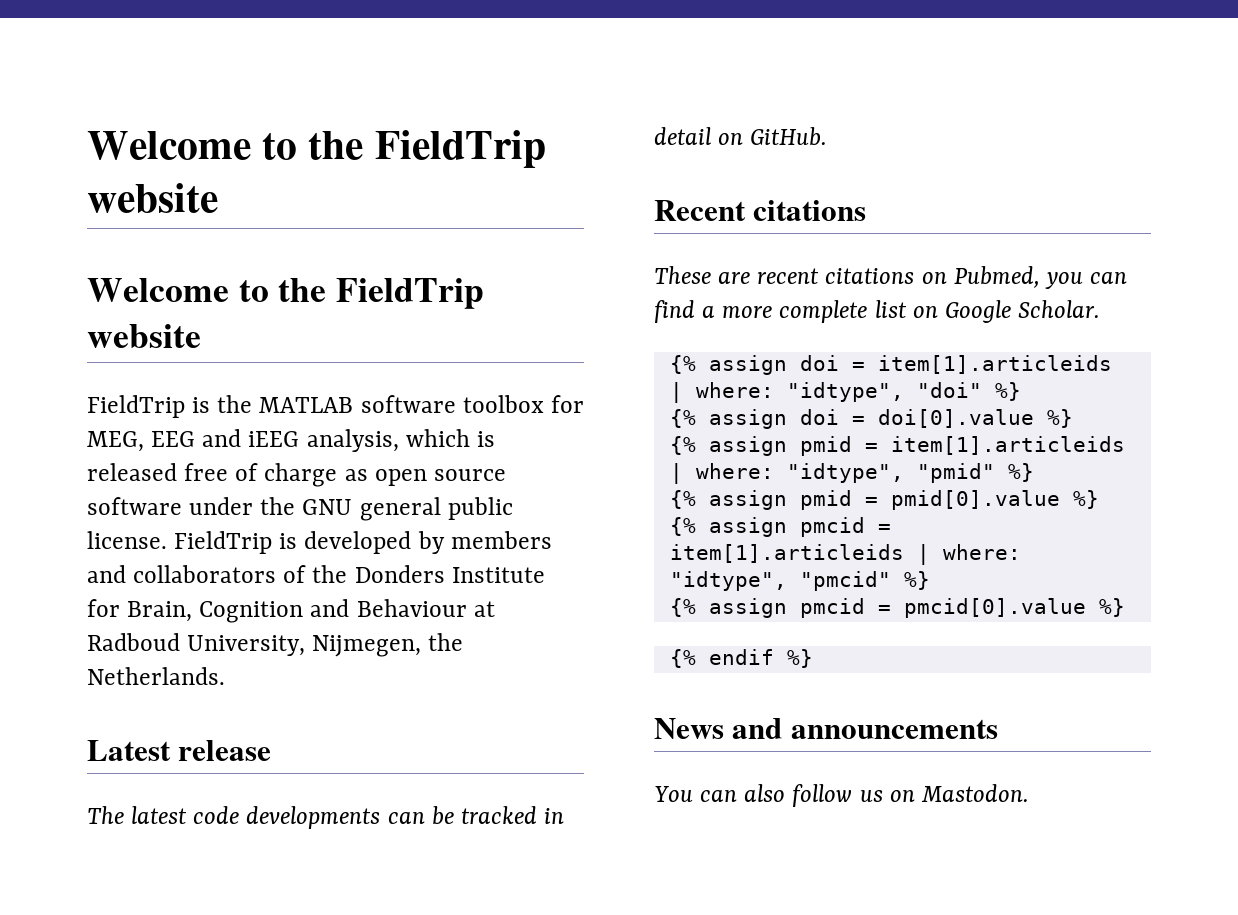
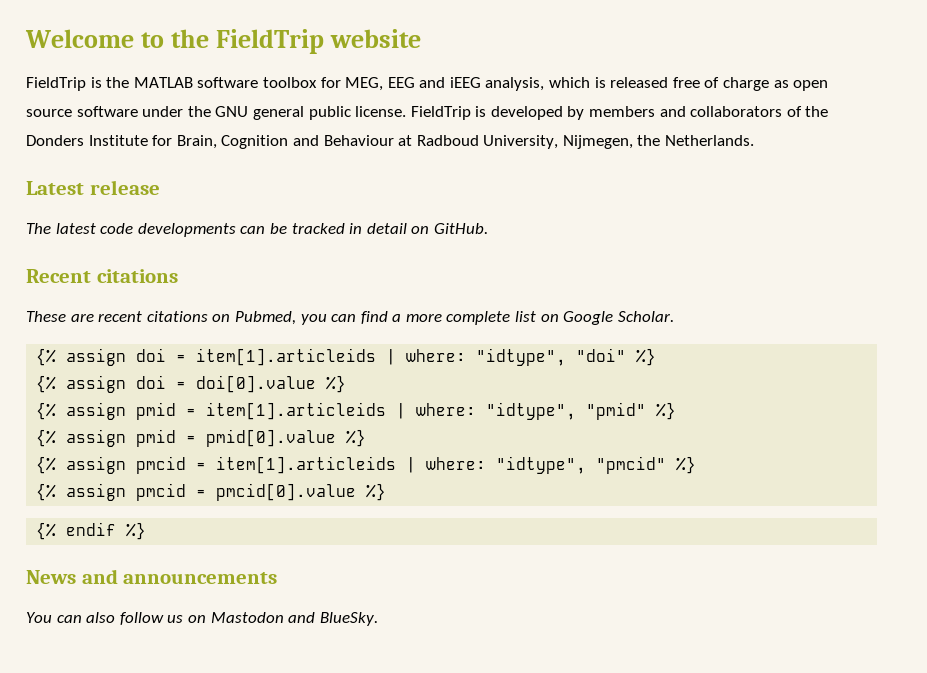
[87,130,546,168] [87,183,218,213] [87,278,484,309] [87,324,201,348] Welcome to the FieldTrip website // Welcome to the FieldTrip website -> [25,29,421,54] Welcome to the FieldTrip website
[920,784,1029,802] Mastodon. -> [210,612,378,626] Mastodon and BlueSky.

